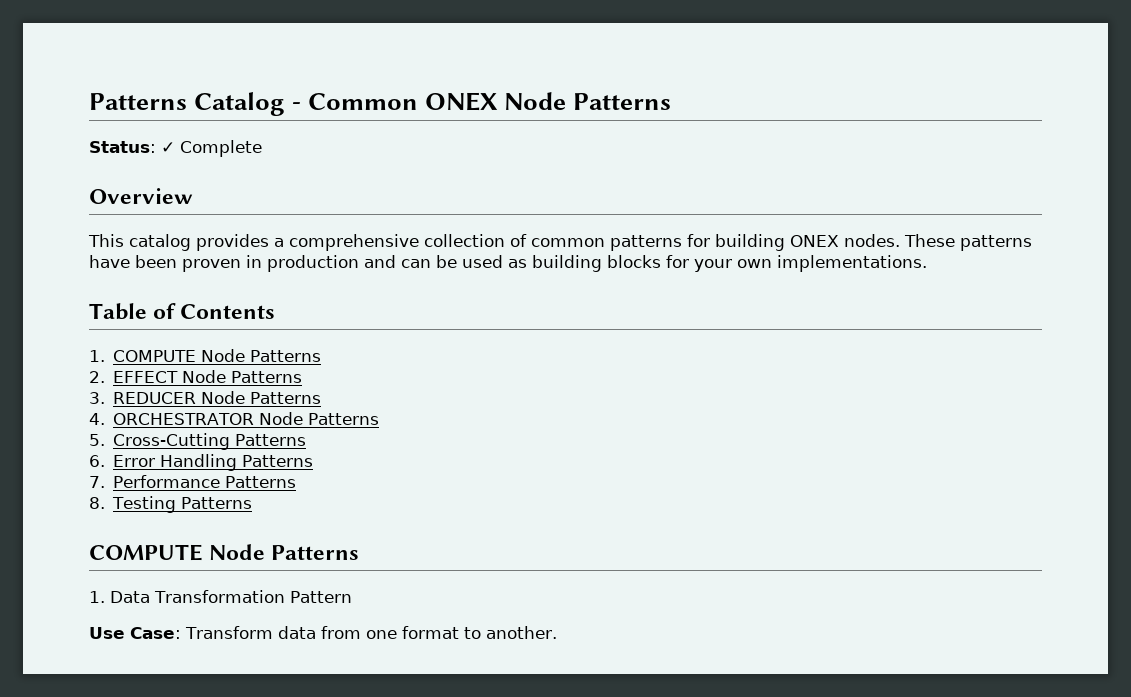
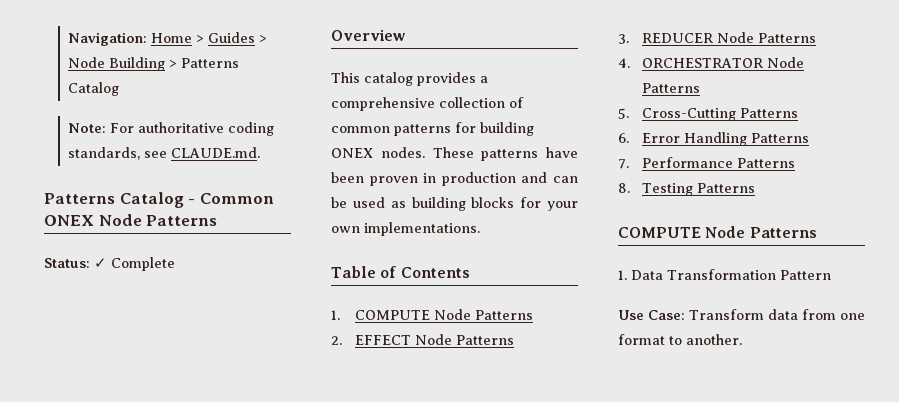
(89, 101) none -> [68,32,268,46] [68,57,240,71] [68,82,120,96] [68,122,275,136] [68,147,261,160] Navigation: Home > Guides > Node Building > Patterns Catalog // Note: For authoritative coding standards, see CLAUDE.md. //

